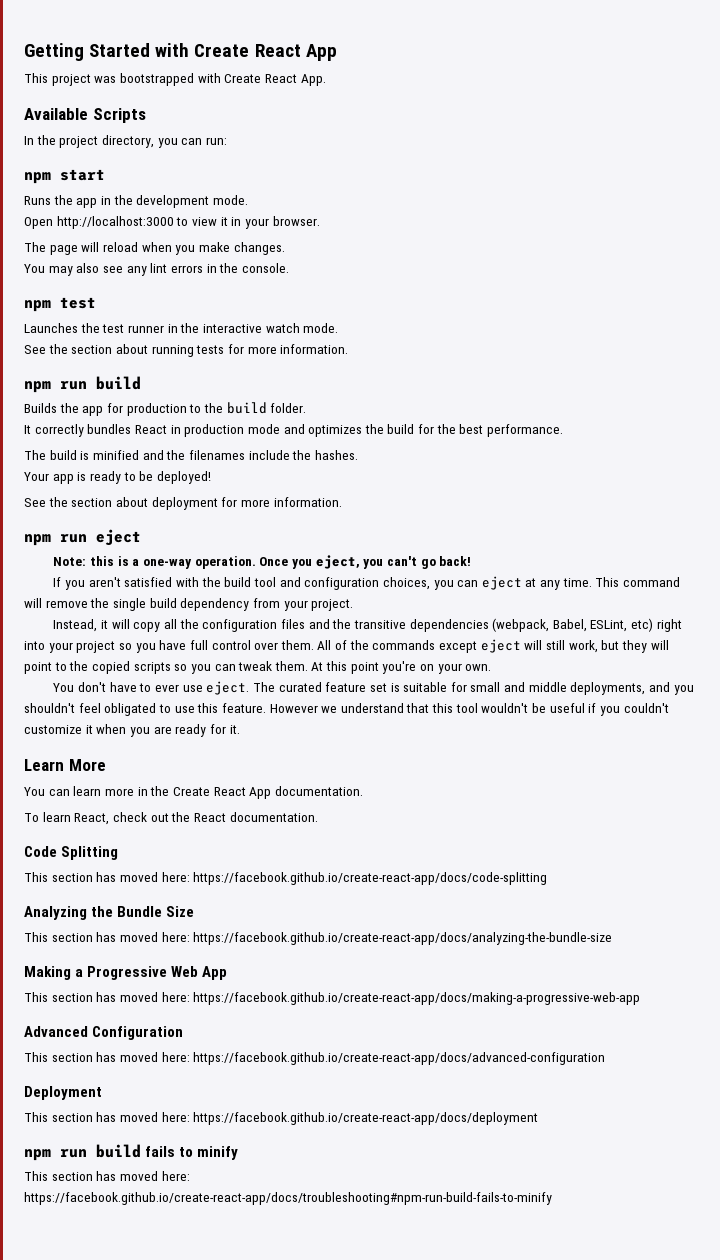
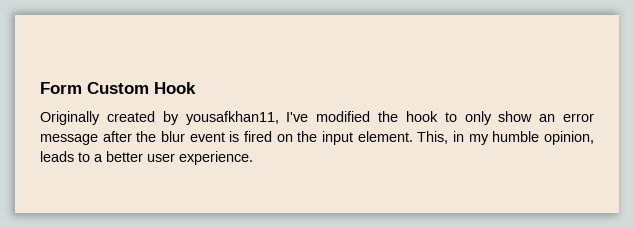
[24,43,337,61] [24,73,326,86] [24,108,146,123] [24,135,227,148] [24,169,105,184] [24,195,248,208] [24,216,320,229] [24,242,285,255] [24,263,289,276] [24,297,96,312] [24,323,339,333] [24,344,349,357] [24,376,141,393] [24,402,307,416] [24,424,564,437] [24,450,358,460] [24,471,211,484] [24,497,342,510] [24,529,141,546] [53,555,472,569] [53,576,681,590] [24,598,354,611] [53,618,682,632] [24,639,669,653] [24,661,492,674] [53,681,694,695] [24,703,669,716] [24,724,240,737] [24,759,106,771] [24,786,363,799] [24,812,318,825] [24,846,119,860] [24,872,548,885] [24,906,195,920] [24,932,613,945] [24,966,228,980] [24,992,641,1005] [24,1026,184,1040] [24,1052,606,1065] [24,1086,102,1100] [24,1112,539,1125] [24,1144,239,1161] [24,1171,190,1181] [24,1192,552,1205] Getting Started with Create React App // This project was bootstrapped with Create React App. // Available Scripts // In the project directory, you can run: // npm start // Runs the app in the development mode. // Open http://localhost:3000 to view it in your browser. // The page will reload when you make changes. // You may also see any lint errors in the console. // npm test // Launches the test runner in the interactive watch mode. // See the section about running tests for more information. // npm run build // Builds the app for production to the build folder. // It correctly bundles React in production mode and optimizes the build for the best performance. // The build is minified and the filenames include the hashes. // Your app is ready to be deployed! // See the section about deployment for more information. // npm run eject // Note: this is a one-way operation. Once you eject, you can't go back! // If you aren't satisfied with the build tool and configuration choices, you can eject at any time. This command will remove the single build dependency from your project. // Instead, it will copy all the configuration files and the transitive dependencies (webpack, Babel, ESLint, etc) right into your project so you have full control over them. All of the commands except eject will still work, but they will point to the copied scripts so you can tweak them. At this point you're on your own. // You don't have to ever use eject. The curated feature set is suitable for small and middle deployments, and you shouldn't feel obligated to use this feature. However we understand that this tool wouldn't be useful if you couldn't customize it when you are ready for it. // Learn More // You can learn more in the Create React App documentation. // To learn React, check out the React documentation. // Code Splitting // This section has moved here: https://facebook.github.io/create-react-app/docs/code-splitting // Analyzing the Bundle Size // This section has moved here: https://facebook.github.io/create-react-app/docs/analyzing-the-bundle-size // Making a Progressive Web App // This section has moved here: https://facebook.github.io/create-react-app/docs/making-a-progressive-web-app // Advanced Configuration // This section has moved here: https://facebook.github.io/create-react-app/docs/advanced-configuration // Deployment // This section has moved here: https://facebook.github.io/create-react-app/docs/deployment // npm run build fails to minify // This section has moved here: https://facebook.github.io/create-react-app/docs/troubleshooting#npm-run-build-fails-to-minify -> [40,82,196,94] [40,111,594,125] [40,131,595,145] [40,151,253,165] Form Custom Hook // Originally created by yousafkhan11, I've modified the hook to only show an error message after the blur event is fired on the input element. This, in my humble opinion, leads to a better user experience.

